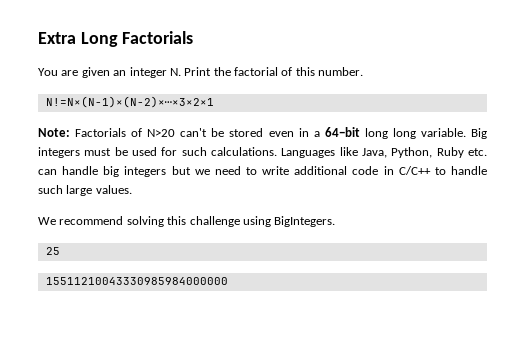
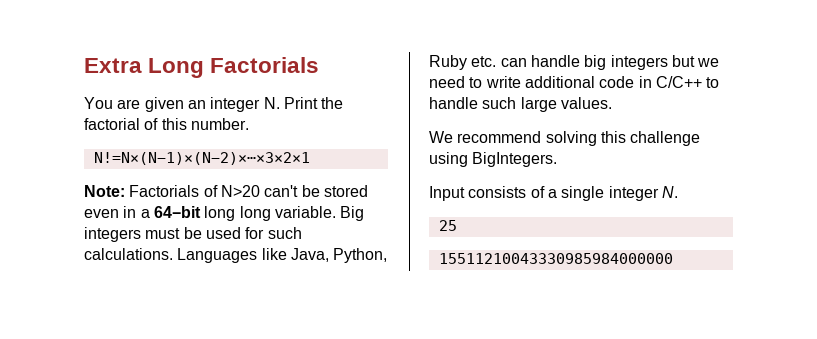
(336, 221) none -> [429,186,678,201] // Input consists of a single integer N.

